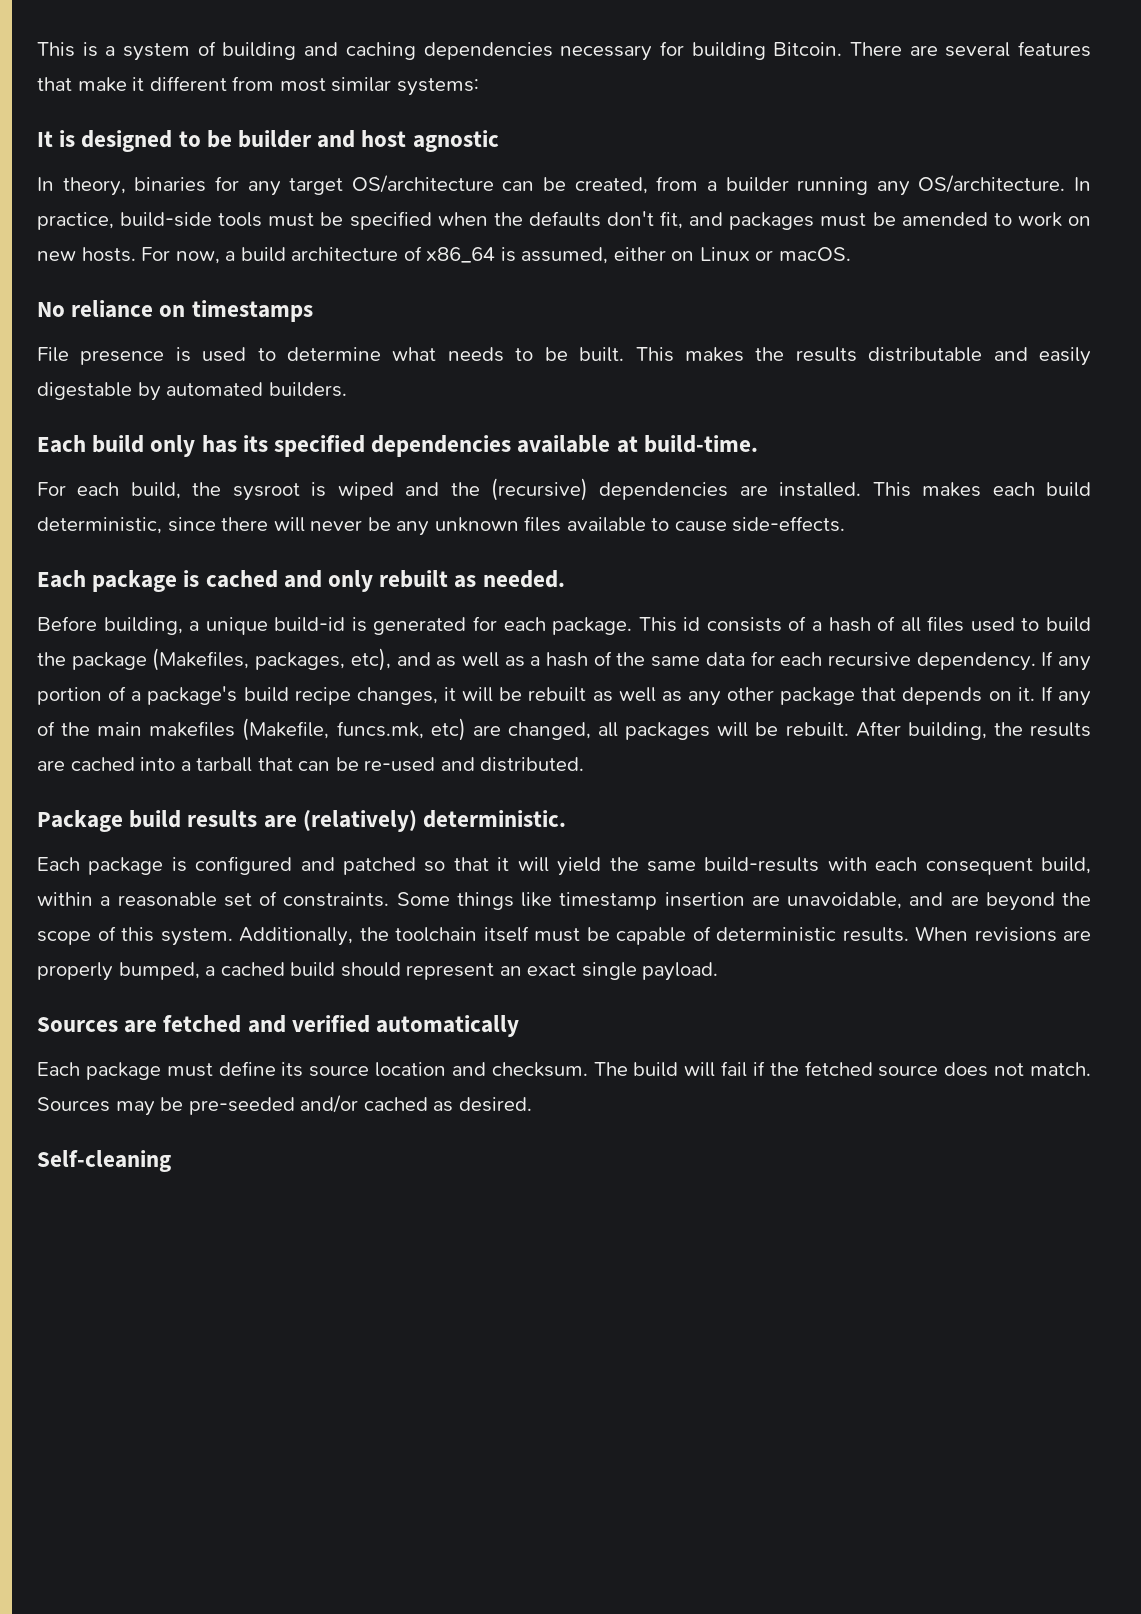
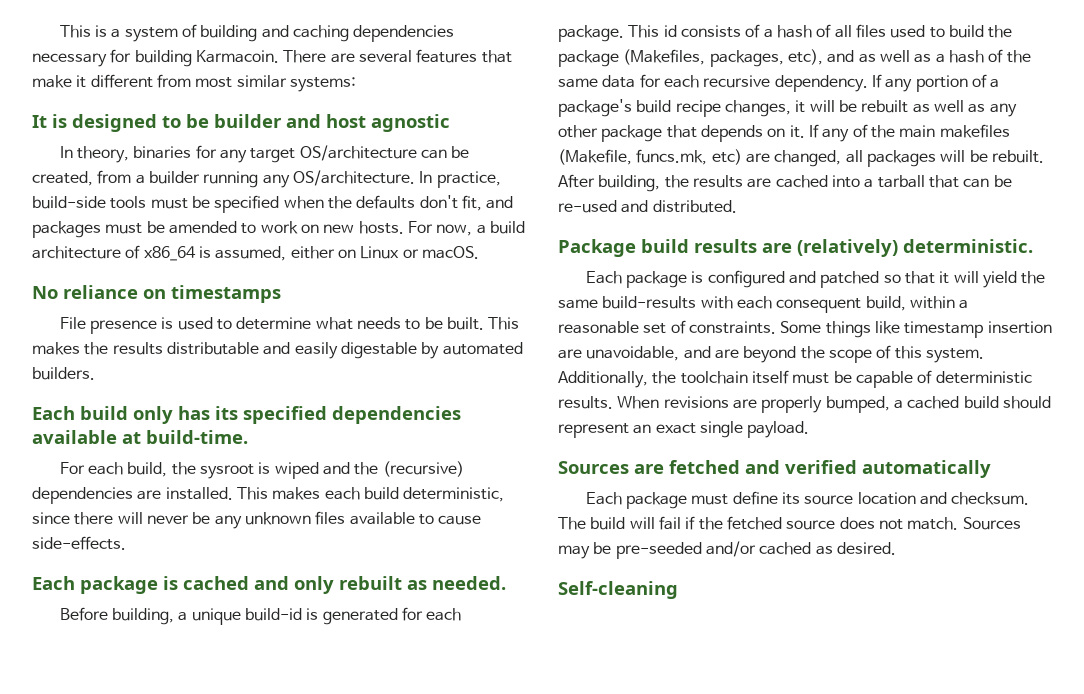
[773,42,843,56] Bitcoin. -> [195,50,279,63] Karmacoin.

